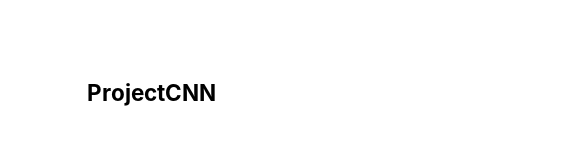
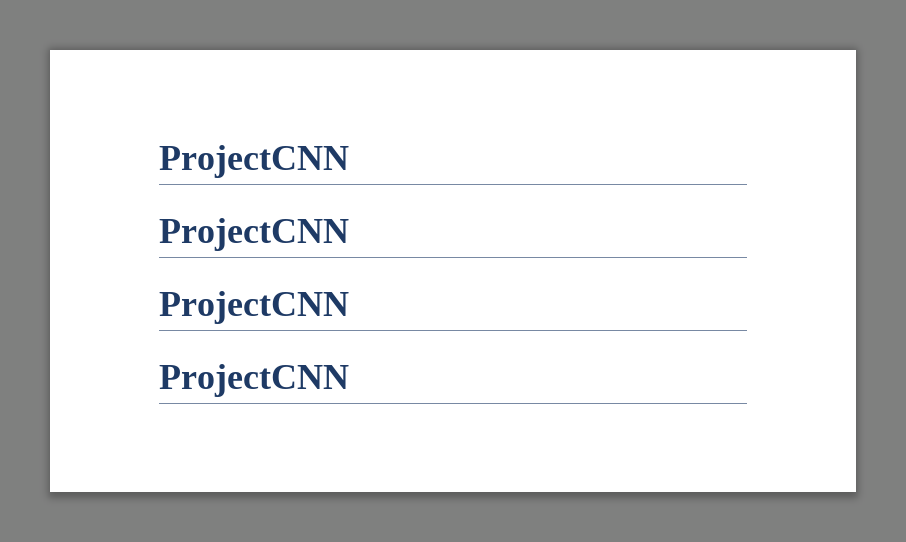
[87,83,216,106] ProjectCNN -> [159,145,349,178] [159,218,349,251] [159,291,349,324] [159,364,349,397] ProjectCNN // ProjectCNN // ProjectCNN // ProjectCNN

